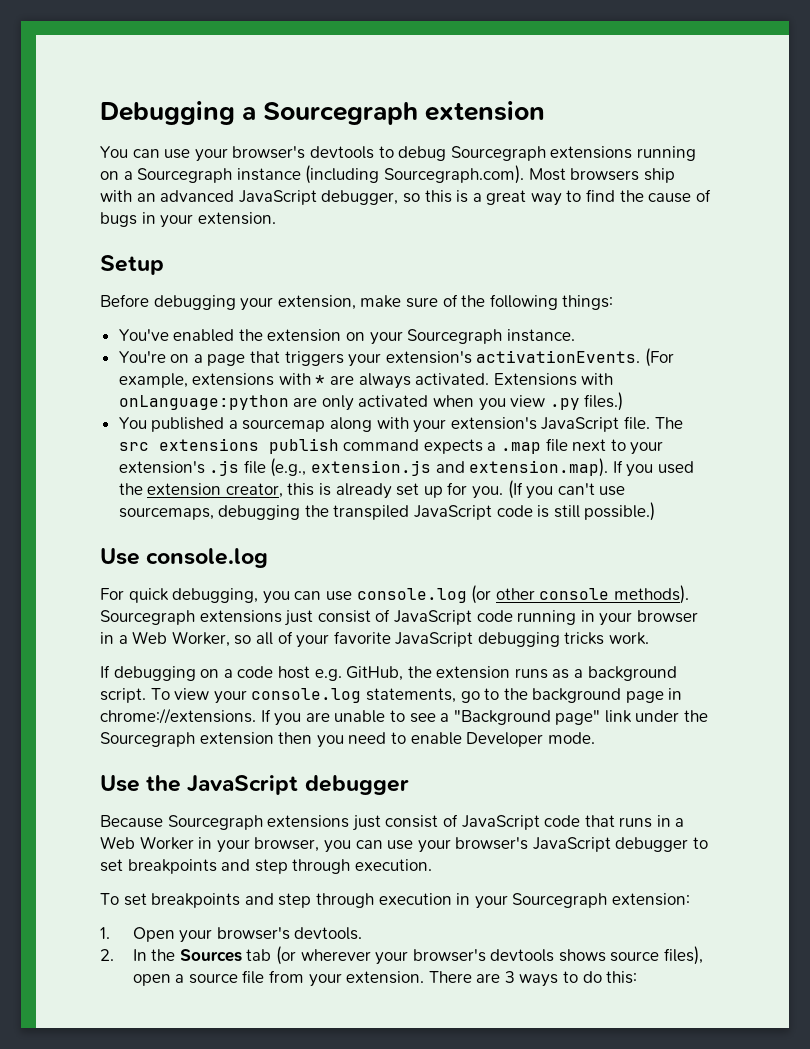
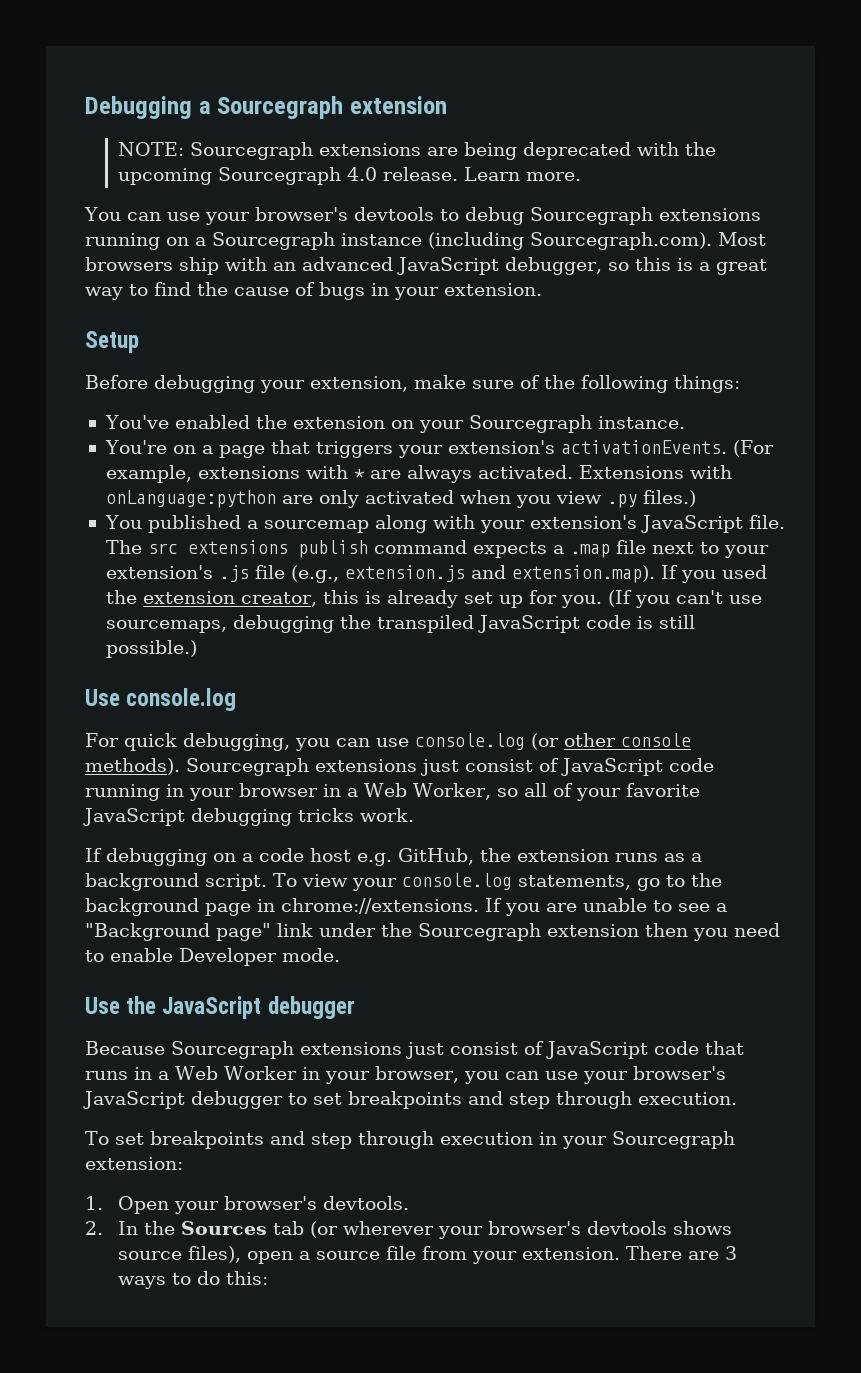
(546, 111) none -> [118,142,717,160] [118,167,582,185] // NOTE: Sourcegraph extensions are being deprecated with the upcoming Sourcegraph 4.0 release. Learn more.

